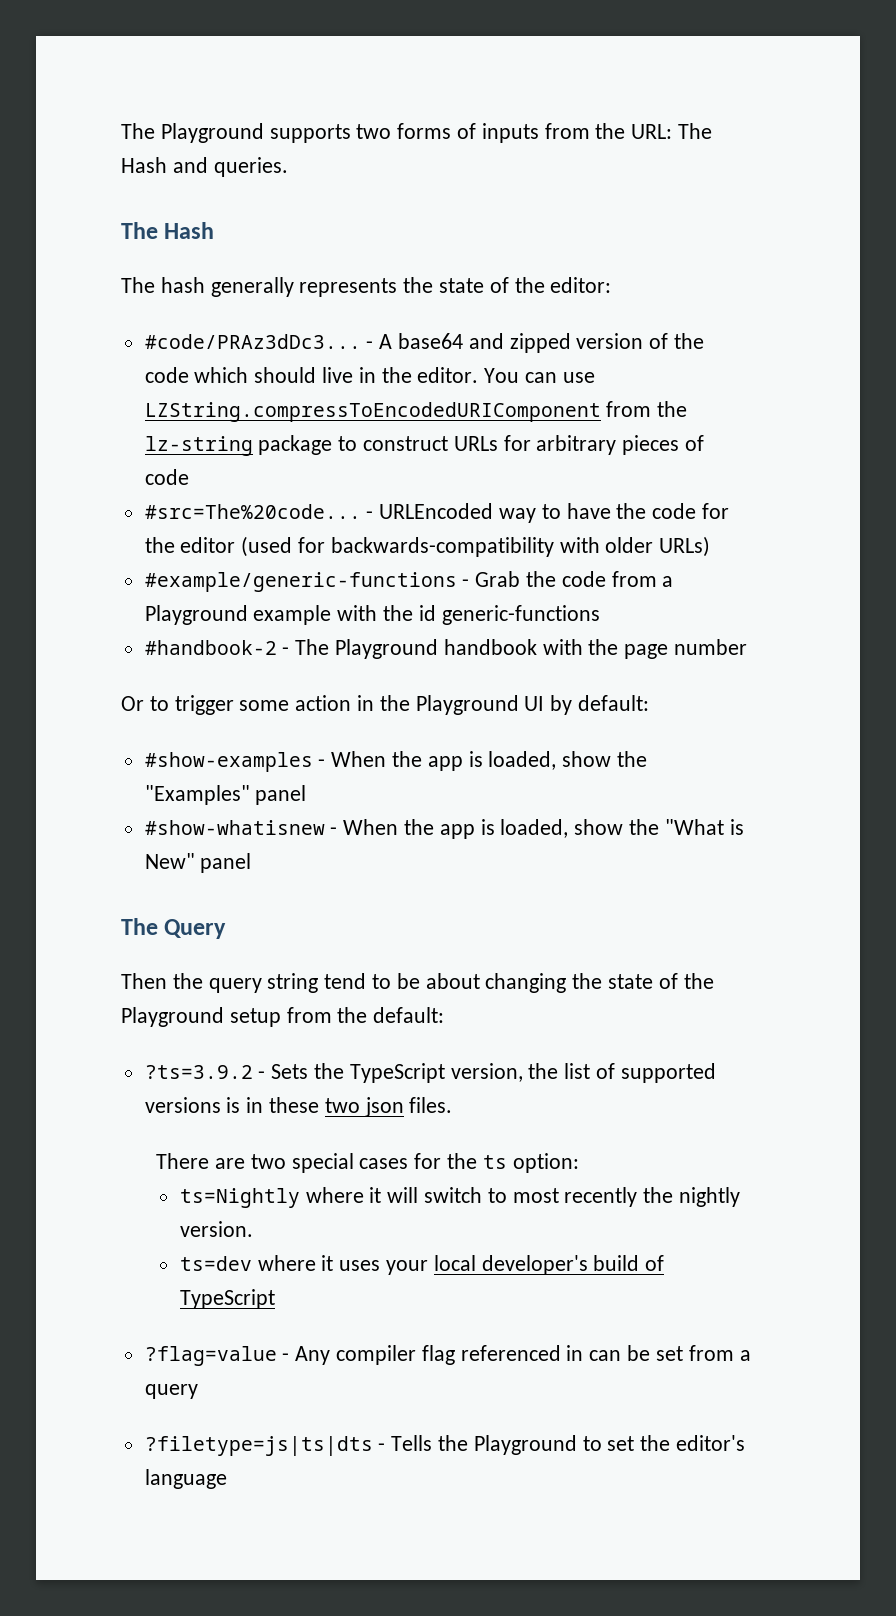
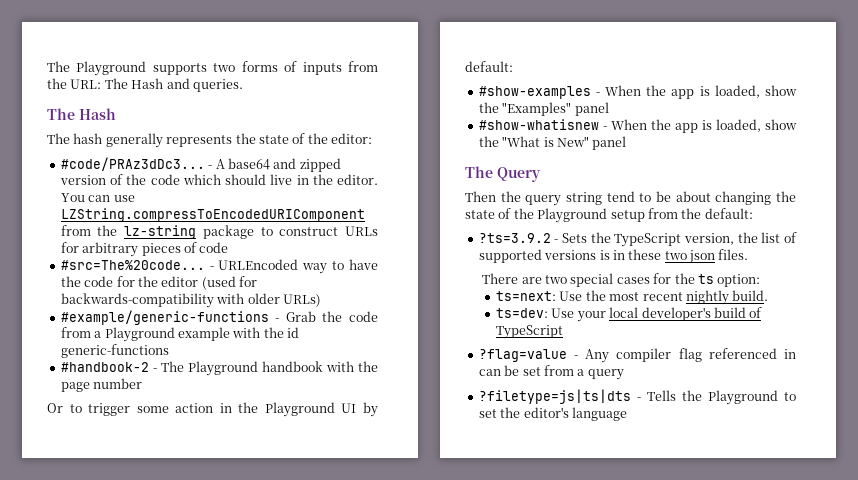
[179,1187,741,1208] [179,1221,253,1237] [179,1255,381,1271] ts=Nightly where it will switch to most recently the nightly version. // ts=dev where it uses -> [496,290,769,305] [496,308,575,318] ts=next: Use the most recent nightly build. // ts=dev: Use

